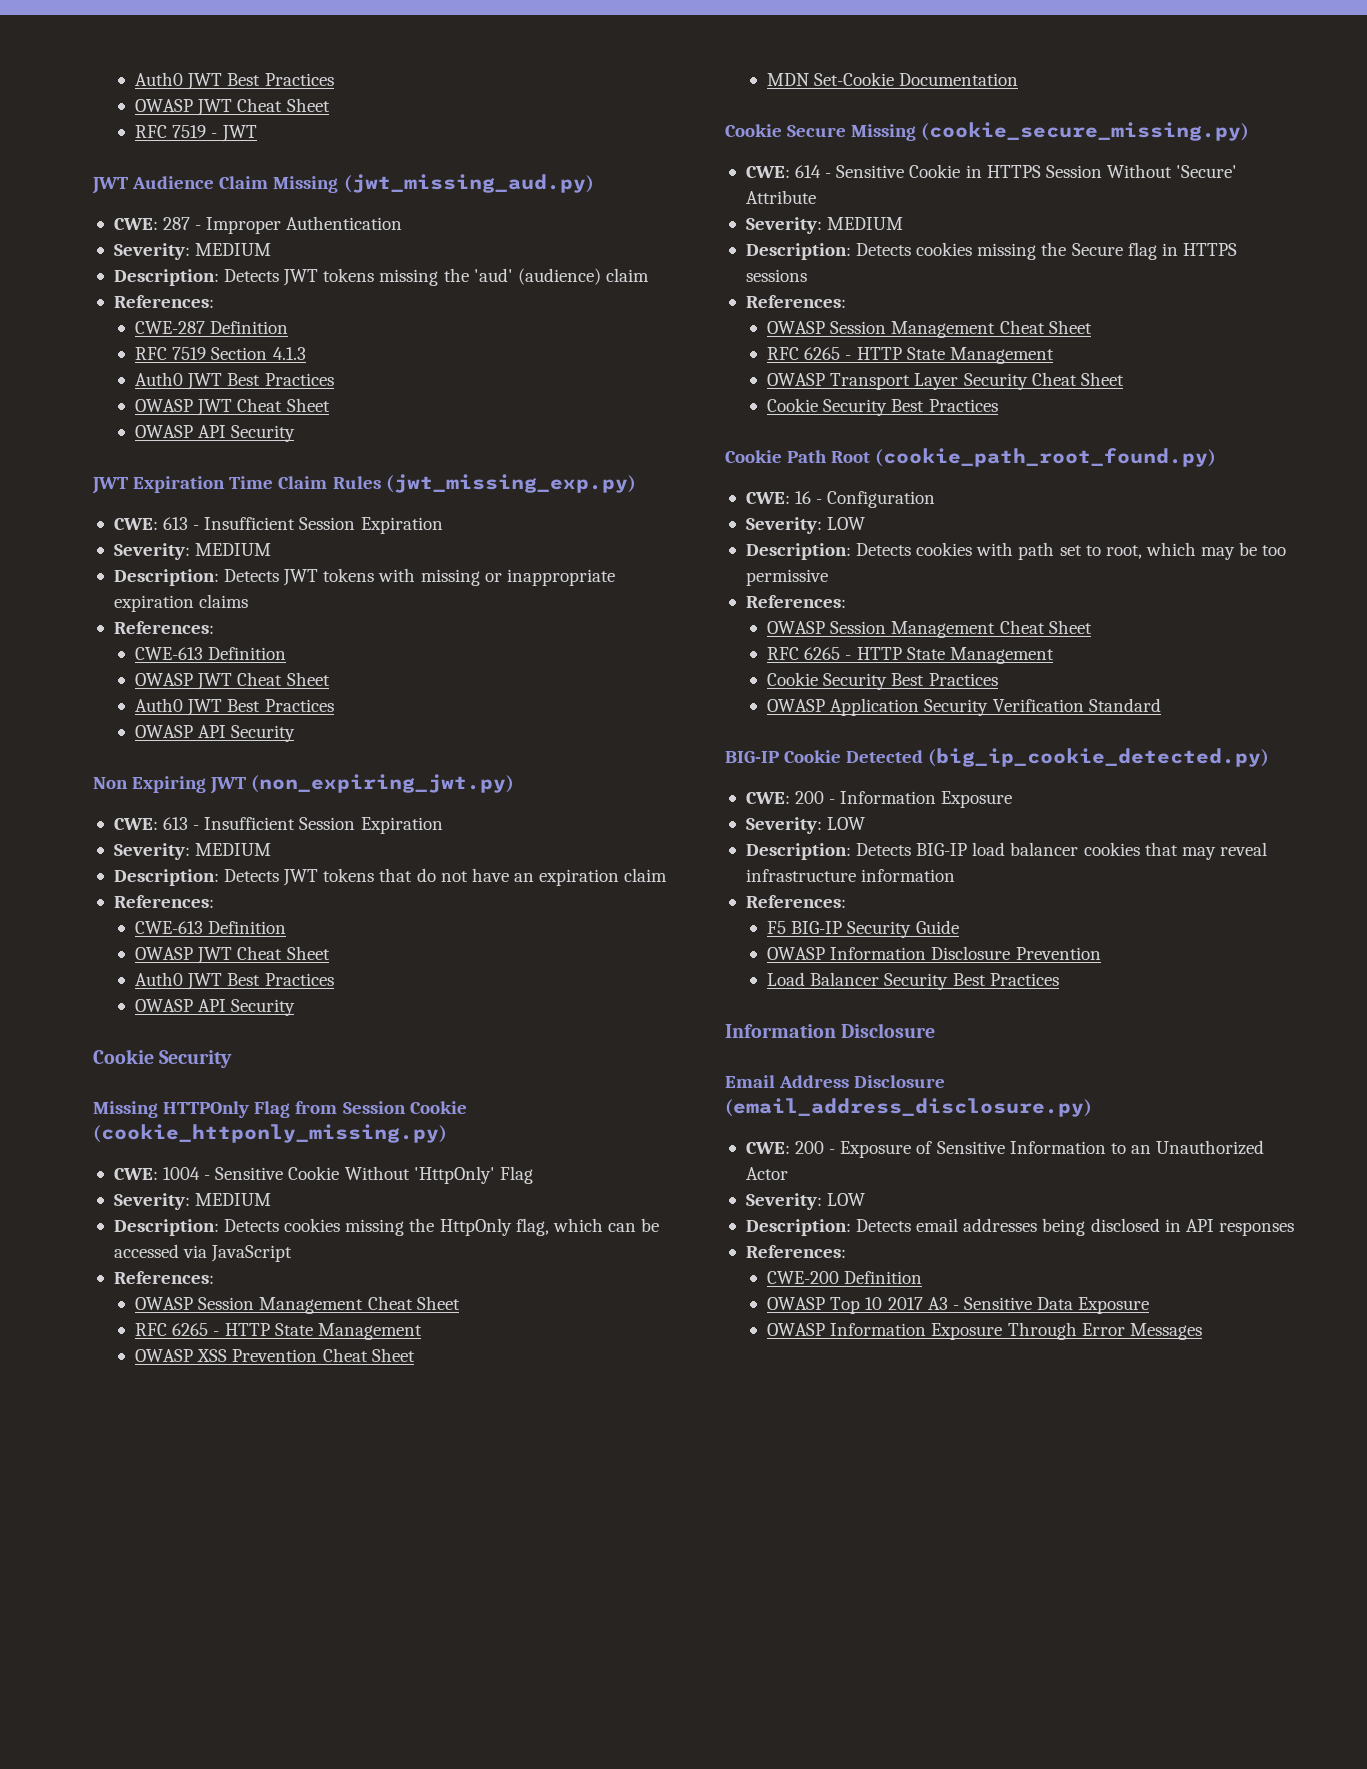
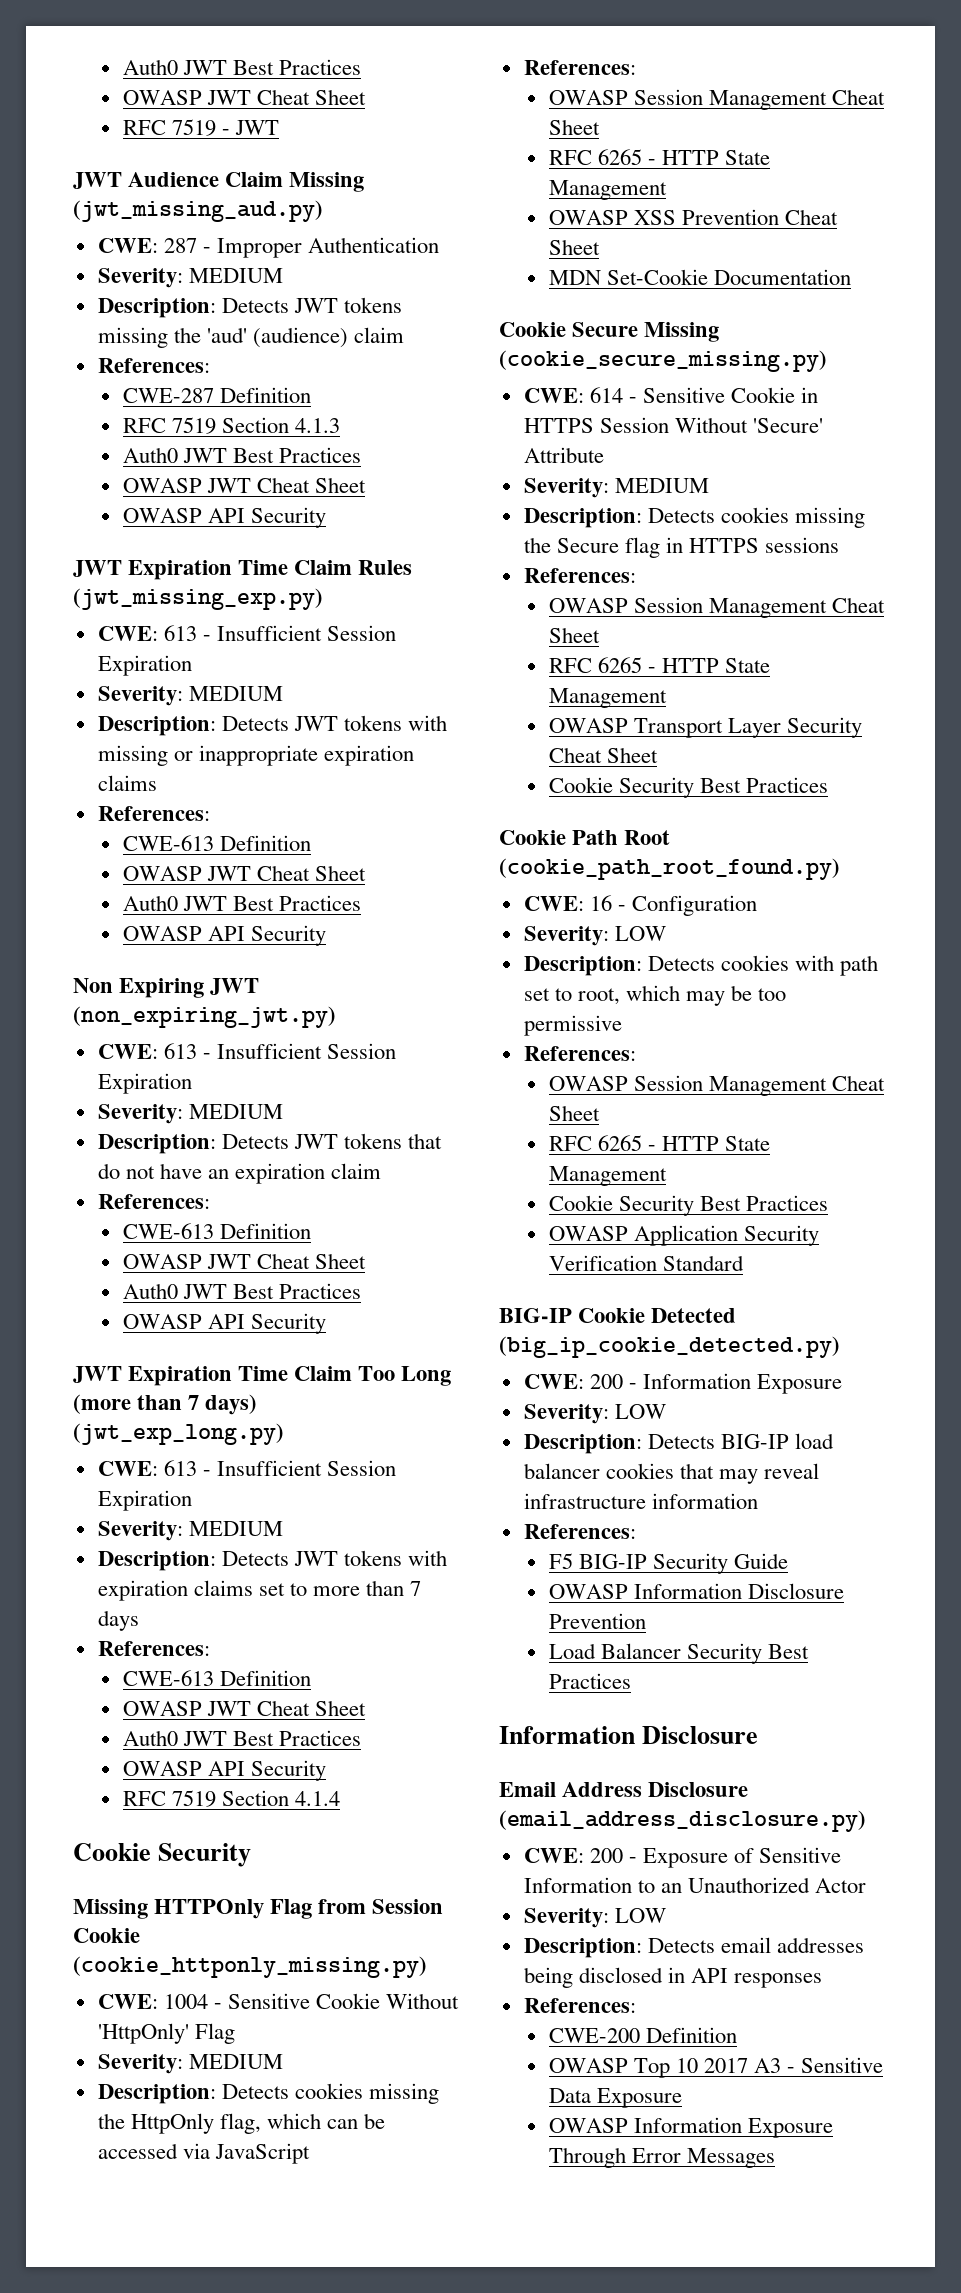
(296, 1007) none -> [73,1366,452,1386] [73,1394,258,1415] [73,1423,284,1445] [97,1460,397,1476] [97,1490,192,1511] [97,1521,283,1541] [97,1550,448,1571] [97,1580,422,1601] [97,1610,139,1631] [97,1641,210,1656] [122,1670,311,1686] [122,1700,366,1716] [122,1730,361,1746] [122,1760,326,1781] [122,1790,340,1807] // JWT Expiration Time Claim Too Long (more than 7 days) (jwt_exp_long.py) // CWE: 613 - Insufficient Session Expiration // Severity: MEDIUM // Description: Detects JWT tokens with expiration claims set to more than 7 days // References: // CWE-613 Definition // OWASP JWT Cheat Sheet // Auth0 JWT Best Practices // OWASP API Security // RFC 7519 Section 4.1.4

